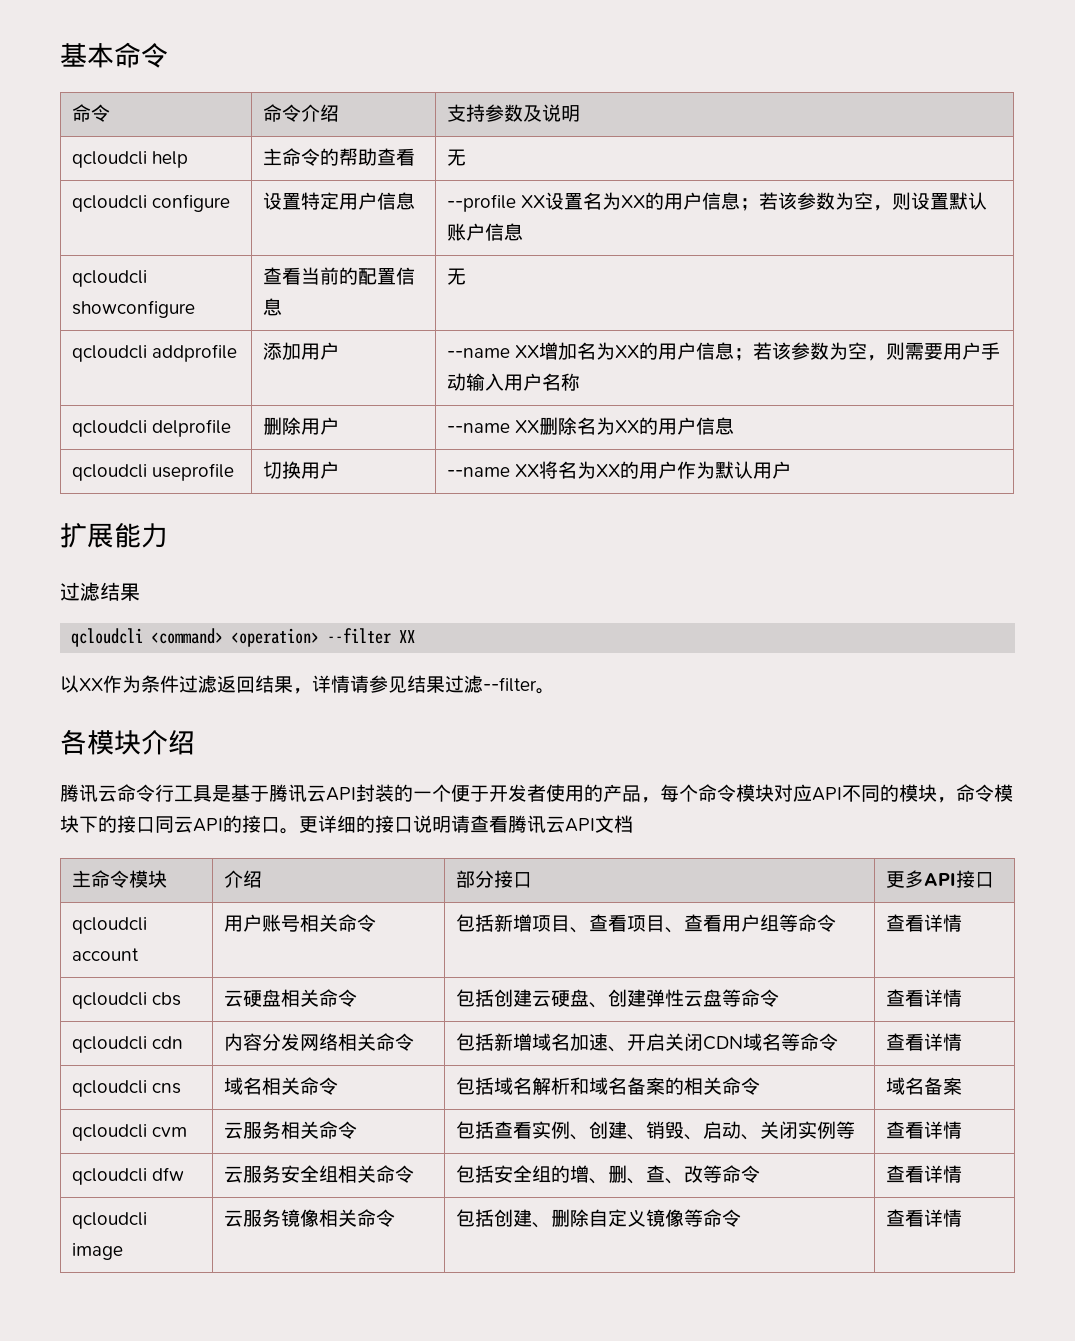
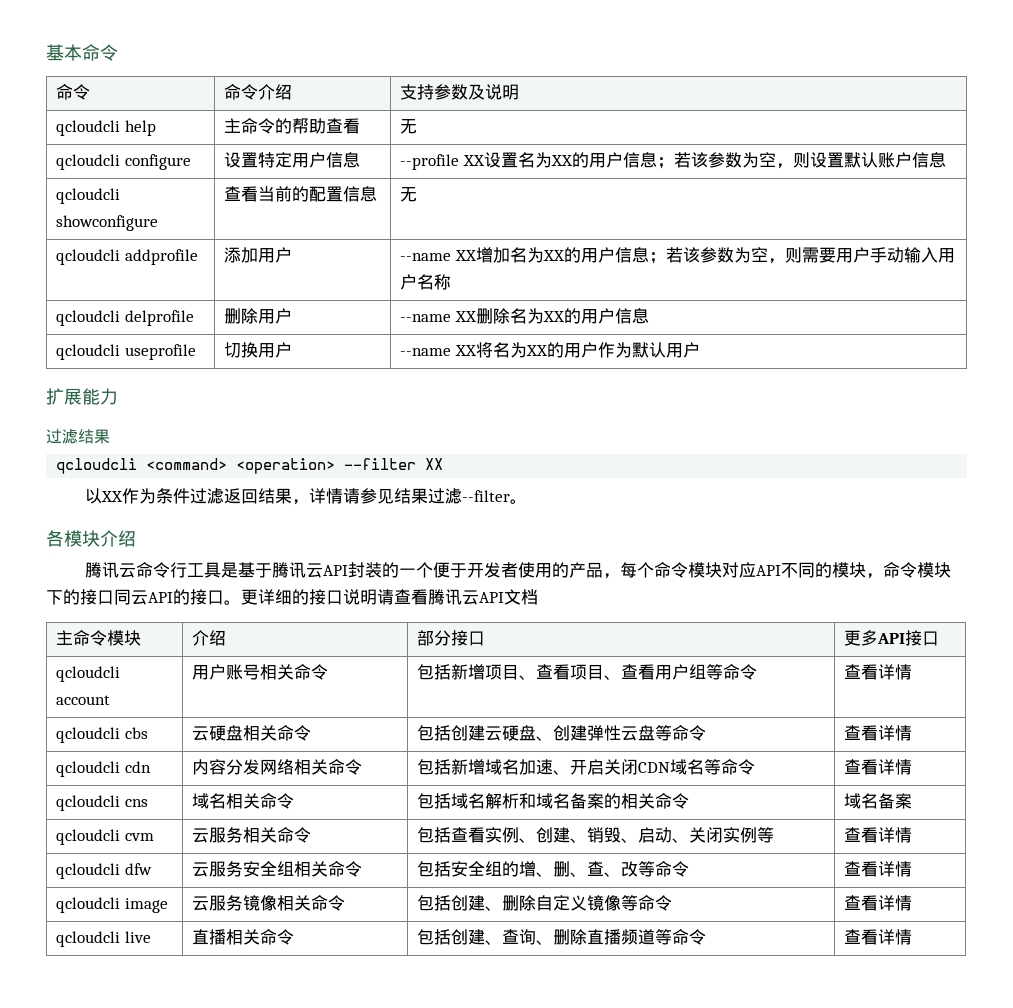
(962, 1218) none -> [55,931,151,947] [191,929,294,945] [416,929,706,945] [843,929,912,945] // qcloudcli live | 直播相关命令 | 包括创建、查询、删除直播频道等命令 | 查看详情

